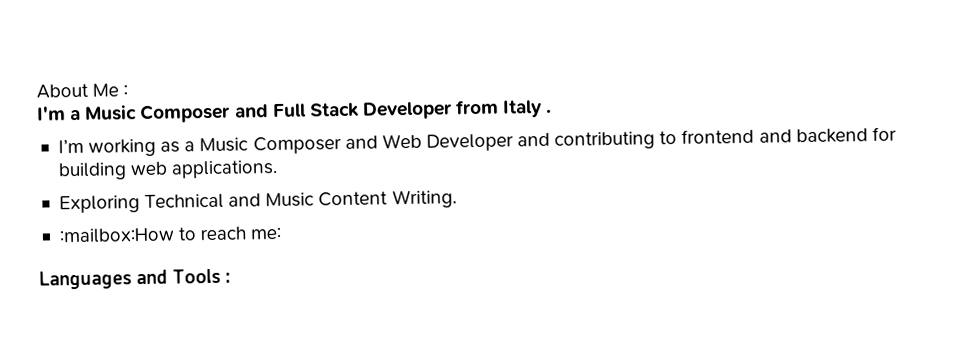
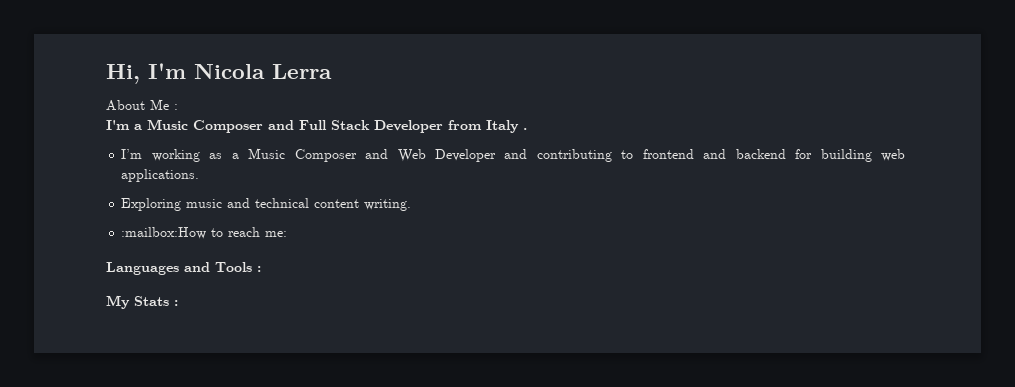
(36, 91) none -> [106,63,332,84] Hi, I'm Nicola Lerra //
[144,189,457,209] Technical and Music Content Writing. -> [186,198,412,211] music and technical content writing.
(232, 277) none -> [106,295,178,309] // My Stats :

